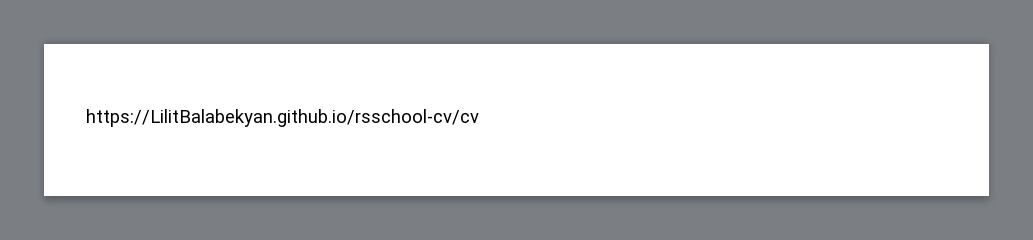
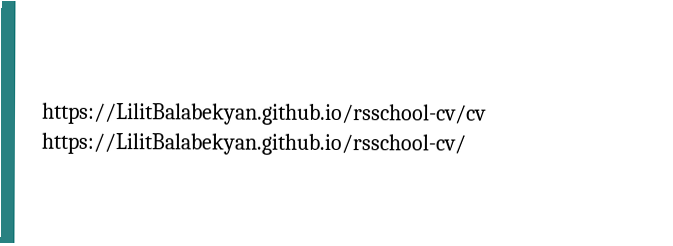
(479, 118) none -> [41,132,466,156] https://LilitBalabekyan.github.io/rsschool-cv/

